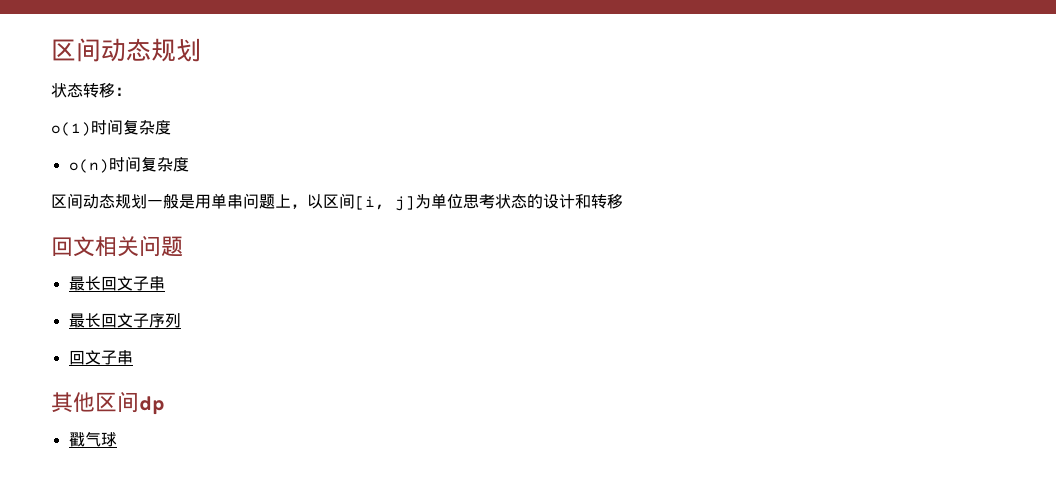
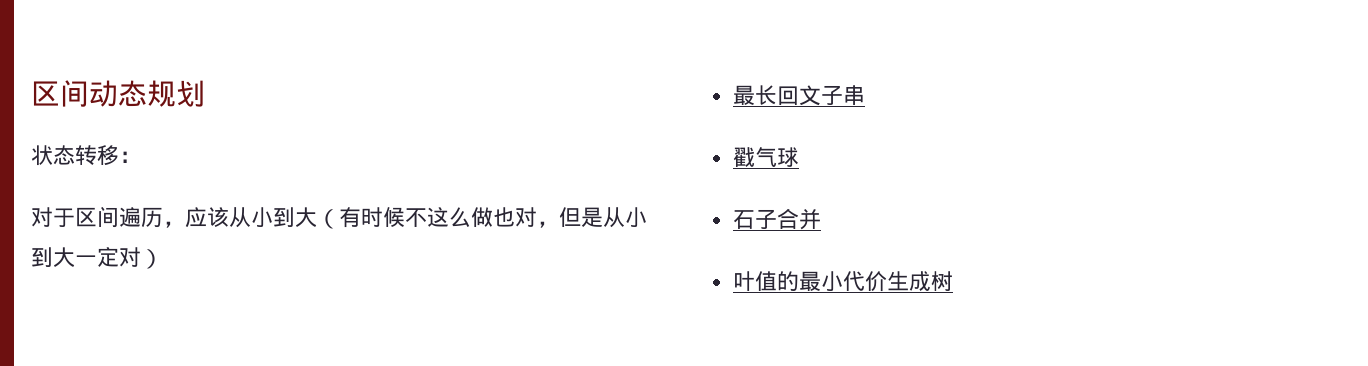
[51,119,171,136] [68,156,189,173] [51,193,623,211] [51,235,183,257] [68,276,165,291] [68,313,181,328] [68,350,133,365] [51,391,165,415] [68,431,117,447] o(1)时间复杂度 // o(n)时间复杂度 // 区间动态规划一般是用单串问题上，以区间[i, j]为单位思考状态的设计和转移 // 回文相关问题 // 最长回文子串 // 最长回文子序列 // 回文子串 // 其他区间dp // 戳气球 -> [31,206,647,229] [31,247,163,269] [733,85,866,106] [733,147,800,167] [733,208,822,230] [733,271,954,292] 对于区间遍历，应该从小到大（有时候不这么做也对，但是从小到大一定对） // 最长回文子串 // 戳气球 // 石子合并 // 叶值的最小代价生成树

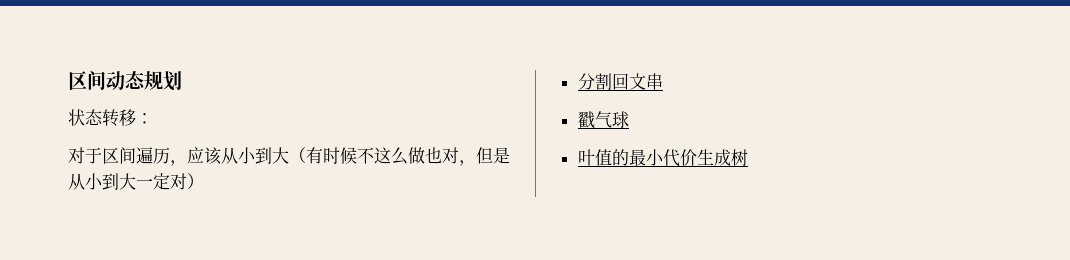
[733,85,844,106] 最长回文子 -> [577,73,646,90] 分割回文
[733,208,822,230] // 石子合并 -> (629, 119) none

